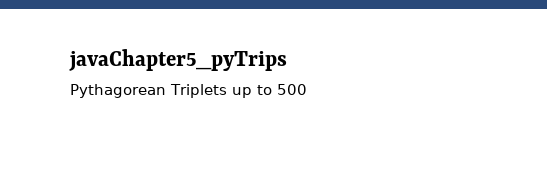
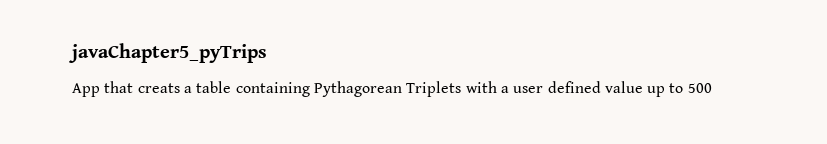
[70,84,227,98] Pythagorean Triplets -> [72,81,643,97] App that creats a table containing Pythagorean Triplets with a user defined value

